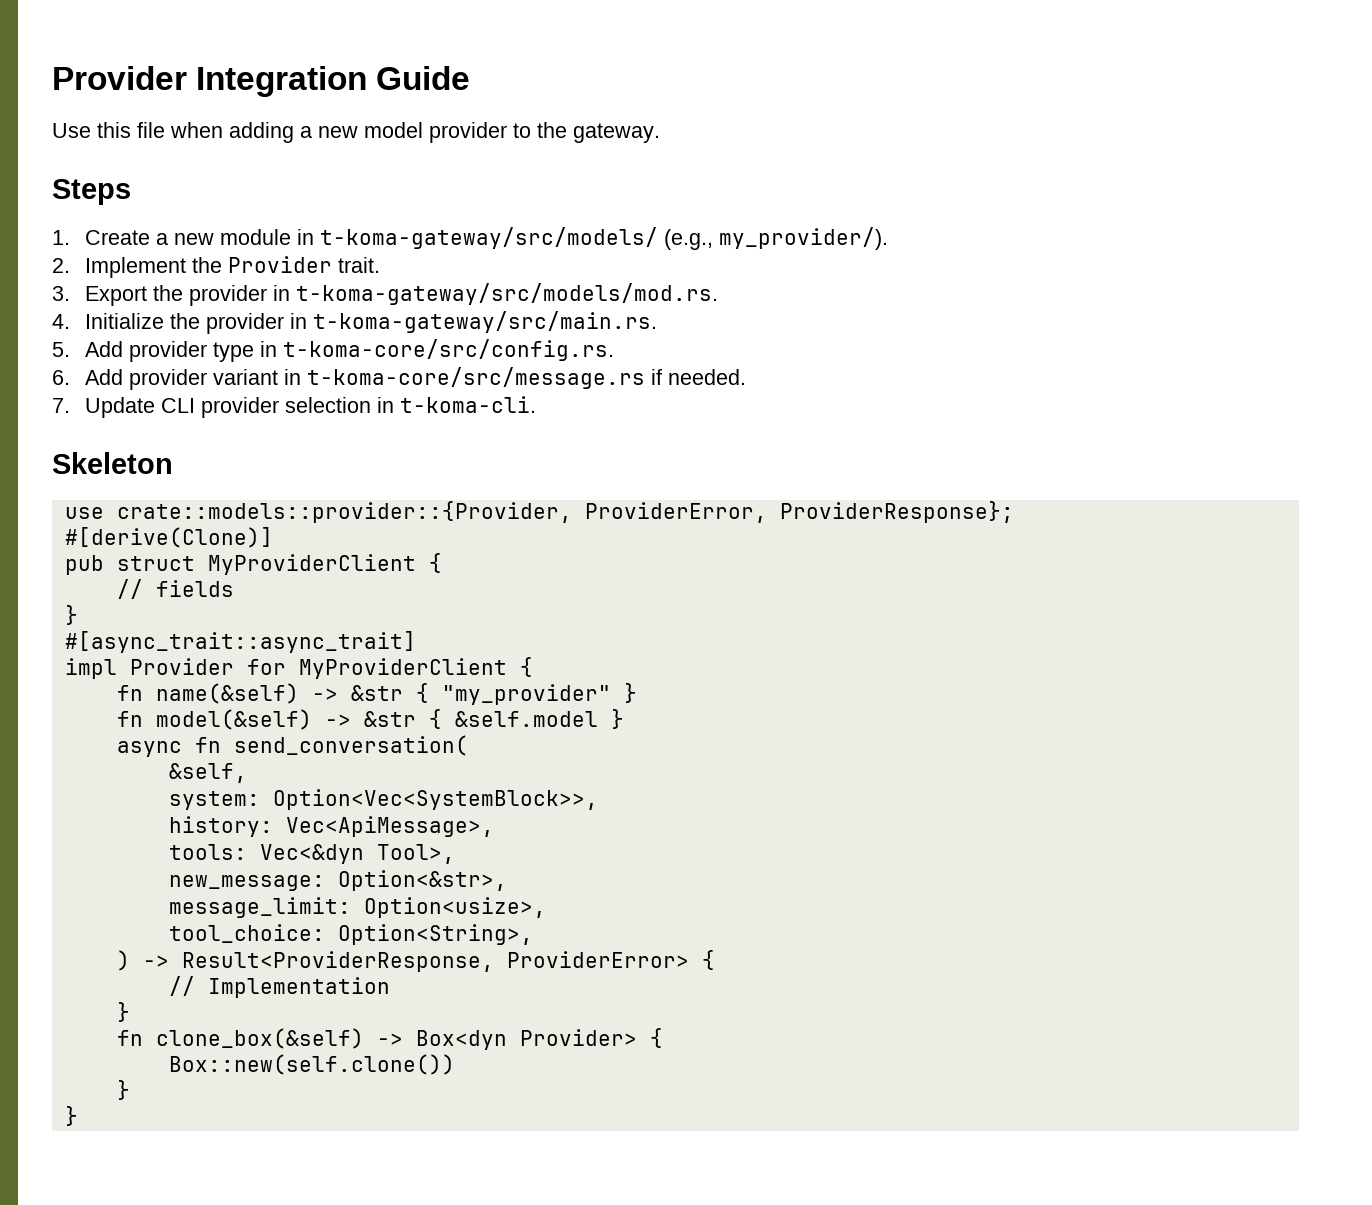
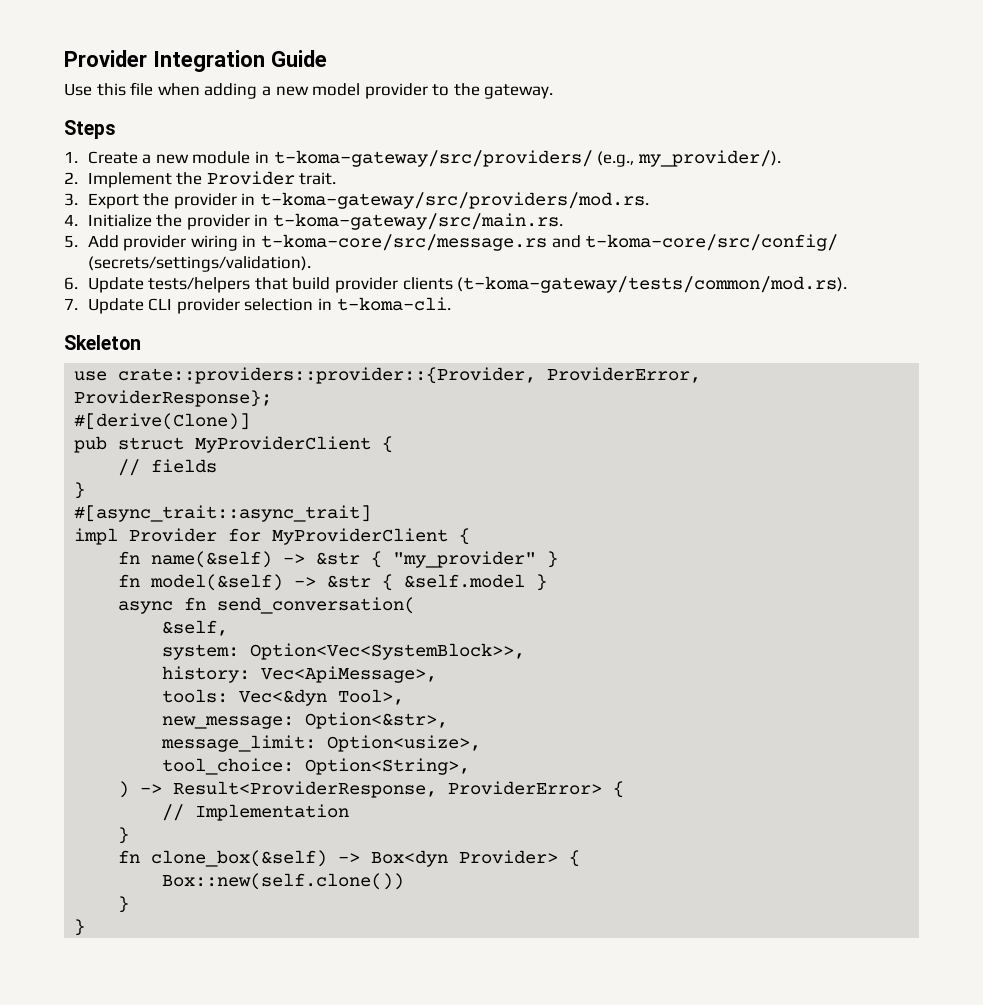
[320,227,659,249] t-koma-gateway/src/models/ -> [273,150,593,167] t-koma-gateway/src/providers/
[296,283,719,305] t-koma-gateway/src/models/mod.rs. -> [259,192,649,209] t-koma-gateway/src/providers/mod.rs.
[213,339,615,362] [52,367,747,390] type in t-koma-core/src/config.rs. // 6. Add provider variant in t-koma-core/src/message.rs if needed. -> [190,234,839,251] [87,256,311,272] [64,276,848,293] wiring in t-koma-core/src/message.rs and t-koma-core/src/config/ (secrets/settings/validation). // 6. Update tests/helpers that build provider clients (t-koma-gateway/tests/common/mod.rs).
[116,501,572,523] crate::models::provider::{Provider, -> [118,367,537,384] crate::providers::provider::{Provider,

